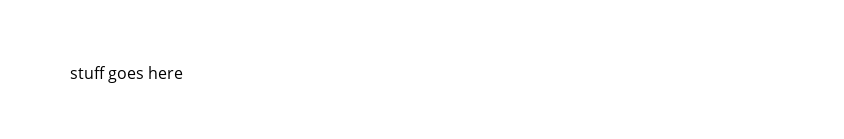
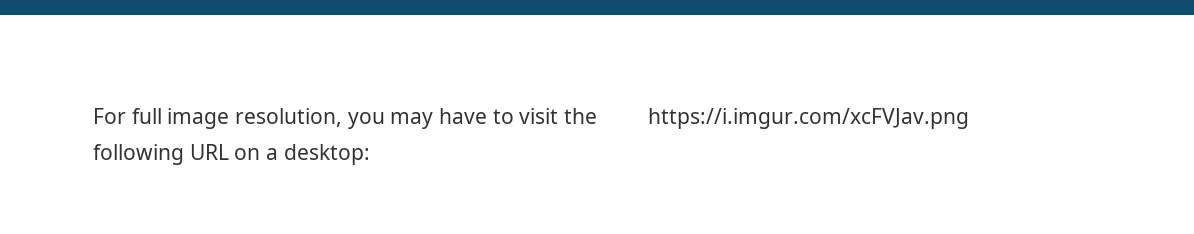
[70,66,184,83] stuff goes here -> [93,108,598,129] [93,144,370,165] [648,108,969,129] For full image resolution, you may have to visit the following URL on a desktop: https://i.imgur.com/xcFVJav.png

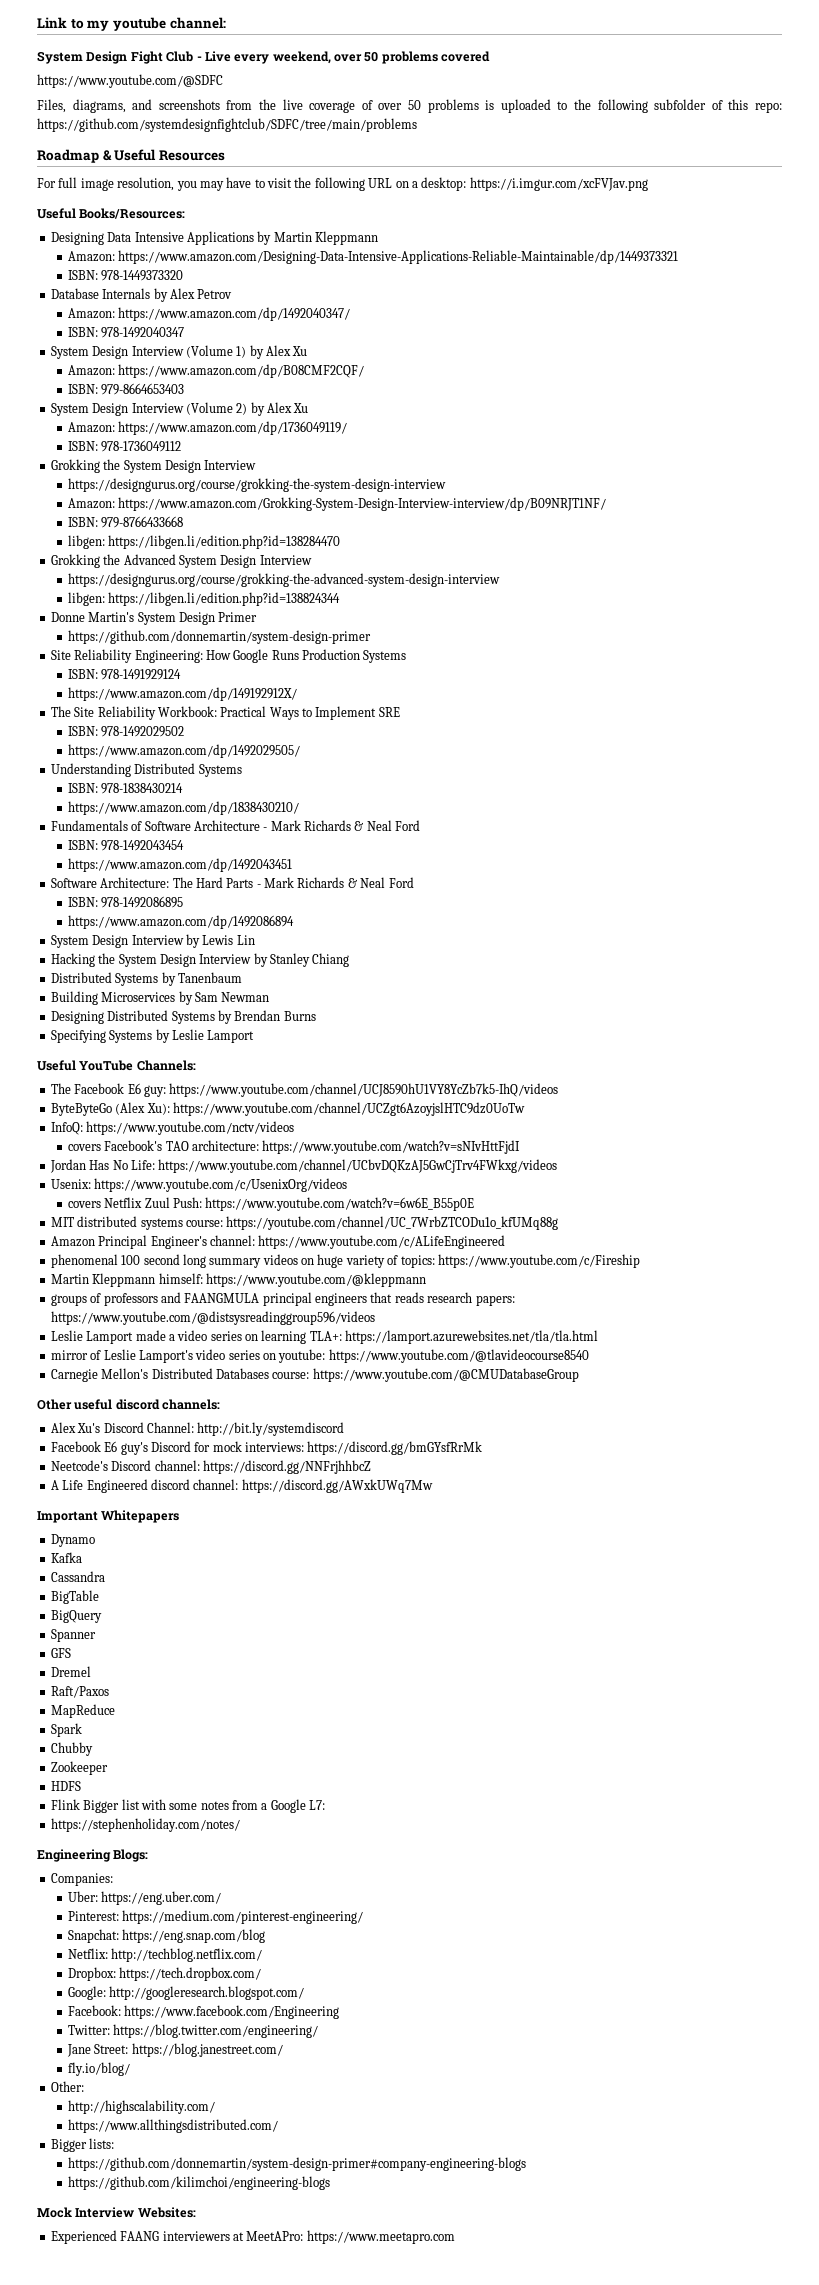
(93, 116) none -> [37,17,226,31] [37,51,491,64] [37,74,223,88] [37,99,783,113] [37,118,417,132] [37,149,225,163] Link to my youtube channel: // System Design Fight Club - Live every weekend, over 50 problems covered // https://www.youtube.com/@SDFC // Files, diagrams, and screenshots from the live coverage of over 50 problems is uploaded to the following subfolder of this repo: https://github.com/systemdesignfightclub/SDFC/tree/main/problems // Roadmap & Useful Resources //
(969, 118) none -> [37,208,186,219] [50,231,378,245] [67,250,679,264] [67,270,184,281] [50,288,233,302] [67,307,351,321] [67,327,185,338] [50,345,308,359] [67,364,365,378] [67,383,185,395] [50,402,309,416] [67,421,348,435] [67,440,182,452] [50,459,257,473] [67,478,446,492] [67,497,607,511] [67,516,184,528] [67,535,341,549] [50,554,312,568] [67,573,500,587] [67,592,341,606] [50,612,258,625] [67,630,371,644] [50,649,407,663] [67,669,182,680] [67,687,297,701] [50,706,400,720] [67,726,185,737] [67,744,300,758] [50,763,242,777] [67,783,184,794] [67,801,299,815] [50,820,421,831] [67,840,185,851] [67,858,292,872] [50,877,414,888] [67,896,184,908] [67,915,294,929] [50,934,255,948] [50,953,350,967] [50,972,242,986] [50,991,270,1005] [50,1010,316,1024] [50,1029,255,1043] [37,1060,196,1071] [50,1083,559,1097] [50,1102,525,1116] [50,1121,295,1135] [67,1140,521,1154] [49,1159,558,1173] [50,1178,348,1192] [67,1197,475,1211] [50,1216,559,1230] [50,1235,506,1249] [50,1254,640,1268] [50,1273,426,1287] [50,1292,515,1306] [50,1311,375,1325] [50,1330,599,1344] [50,1349,589,1363] [50,1368,579,1382] [37,1399,221,1410] [50,1422,345,1436] [50,1441,483,1455] [50,1460,371,1474] [50,1479,433,1493] [37,1510,180,1523] [50,1534,95,1547] [50,1552,82,1563] [50,1571,105,1582] [50,1590,99,1604] [50,1610,102,1623] [50,1629,96,1642] [50,1648,71,1658] [50,1666,91,1677] [50,1686,109,1698] [50,1704,115,1718] [50,1723,82,1737] [50,1742,93,1756] [50,1761,108,1775] [50,1781,81,1791] [50,1799,326,1813] [50,1818,240,1832] [37,1849,149,1862] [50,1873,113,1886] [67,1891,222,1905] [67,1910,364,1924] [67,1929,266,1943] [67,1948,263,1962] [67,1967,262,1981] [67,1986,305,2000] [67,2005,340,2019] [67,2024,319,2038] [66,2043,283,2057] [67,2062,130,2076] [50,2081,84,2092] [67,2100,215,2114] [67,2119,278,2133] [50,2138,115,2152] [67,2157,526,2171] [67,2176,330,2190] [37,2207,196,2218] [50,2230,455,2244] // Useful Books/Resources: // Designing Data Intensive Applications by Martin Kleppmann // Amazon: https://www.amazon.com/Designing-Data-Intensive-Applications-Reliable-Maintainable/dp/1449373321 // ISBN: 978-1449373320 // Database Internals by Alex Petrov // Amazon: https://www.amazon.com/dp/1492040347/ // ISBN: 978-1492040347 // System Design Interview (Volume 1) by Alex Xu // Amazon: https://www.amazon.com/dp/B08CMF2CQF/ // ISBN: 979-8664653403 // System Design Interview (Volume 2) by Alex Xu // Amazon: https://www.amazon.com/dp/1736049119/ // ISBN: 978-1736049112 // Grokking the System Design Interview // https://designgurus.org/course/grokking-the-system-design-interview // Amazon: https://www.amazon.com/Grokking-System-Design-Interview-interview/dp/B09NRJT1NF/ // ISBN: 979-8766433668 // libgen: https://libgen.li/edition.php?id=138284470 // Grokking the Advanced System Design Interview // https://designgurus.org/course/grokking-the-advanced-system-design-interview // libgen: https://libgen.li/edition.php?id=138824344 // Donne Martin's System Design Primer // https://github.com/donnemartin/system-design-primer // Site Reliability Engineering: How Google Runs Production Systems // ISBN: 978-1491929124 // https://www.amazon.com/dp/149192912X/ // The Site Reliability Workbook: Practical Ways to Implement SRE // ISBN: 978-1492029502 // https://www.amazon.com/dp/1492029505/ // Understanding Distributed Systems // ISBN: 978-1838430214 // https://www.amazon.com/dp/1838430210/ // Fundamentals of Software Architecture - Mark Richards & Neal Ford // ISBN: 978-1492043454 // https://www.amazon.com/dp/1492043451 // Software Architecture: The Hard Parts - Mark Richards & Neal Ford // ISBN: 978-1492086895 // https://www.amazon.com/dp/1492086894 // System Design Interview by Lewis Lin // Hacking the System Design Interview by Stanley Chiang // Distributed Systems by Tanenbaum // Building Microservices by Sam Newman // Designing Distributed Systems by Brendan Burns // Specifying Systems by Leslie Lamport // Useful YouTube Channels: // The Facebook E6 guy: https://www.youtube.com/channel/UCJ8590hU1VY8YcZb7k5-IhQ/videos // ByteByteGo (Alex Xu): https://www.youtube.com/channel/UCZgt6AzoyjslHTC9dz0UoTw // InfoQ: https://www.youtube.com/nctv/videos // covers Facebook's TAO architecture: https://www.youtube.com/watch?v=sNIvHttFjdI // Jordan Has No Life: https://www.youtube.com/channel/UCbvDQKzAJ5GwCjTrv4FWkxg/videos // Usenix: https://www.youtube.com/c/UsenixOrg/videos // covers Netflix Zuul Push: https://www.youtube.com/watch?v=6w6E_B55p0E // MIT distributed systems course: https://youtube.com/channel/UC_7WrbZTCODu1o_kfUMq88g // Amazon Principal Engineer's channel: https://www.youtube.com/c/ALifeEngineered // phenomenal 100 second long summary videos on huge variety of topics: https://www.youtube.com/c/Fireship // Martin Kleppmann himself: https://www.youtube.com/@kleppmann // groups of professors and FAANGMULA principal engineers that reads research papers: https://www.youtube.com/@distsysreadinggroup596/videos // Leslie Lamport made a video series on learning TLA+: https://lamport.azurewebsites.net/tla/tla.html // mirror of Leslie Lamport's video series on youtube: https://www.youtube.com/@tlavideocourse8540 // Carnegie Mellon's Distributed Databases course: https://www.youtube.com/@CMUDatabaseGroup // Other useful discord channels: // Alex Xu's Discord Channel: http://bit.ly/systemdiscord // Facebook E6 guy's Discord for mock interviews: https://discord.gg/bmGYsfRrMk // Neetcode's Discord channel: https://discord.gg/NNFrjhhbcZ // A Life Engineered discord channel: https://discord.gg/AWxkUWq7Mw // Important Whitepapers // Dynamo // Kafka // Cassandra // BigTable // BigQuery // Spanner // GFS // Dremel // Raft/Paxos // MapReduce // Spark // Chubby // Zookeeper // HDFS // Flink Bigger list with some notes from a Google L7: // https://stephenholiday.com/notes/ // Engineering Blogs: // Companies: // Uber: https://eng.uber.com/ // Pinterest: https://medium.com/pinterest-engineering/ // Snapchat: https://eng.snap.com/blog // Netflix: http://techblog.netflix.com/ // Dropbox: https://tech.dropbox.com/ // Google: http://googleresearch.blogspot.com/ // Facebook: https://www.facebook.com/Engineering // Twitter: https://blog.twitter.com/engineering/ // Jane Street: https://blog.janestreet.com/ // fly.io/blog/ // Other: // http://highscalability.com/ // https://www.allthingsdistributed.com/ // Bigger lists: // https://github.com/donnemartin/system-design-primer#company-engineering-blogs // https://github.com/kilimchoi/engineering-blogs // Mock Interview Websites: // Experienced FAANG interviewers at MeetAPro: https://www.meetapro.com

